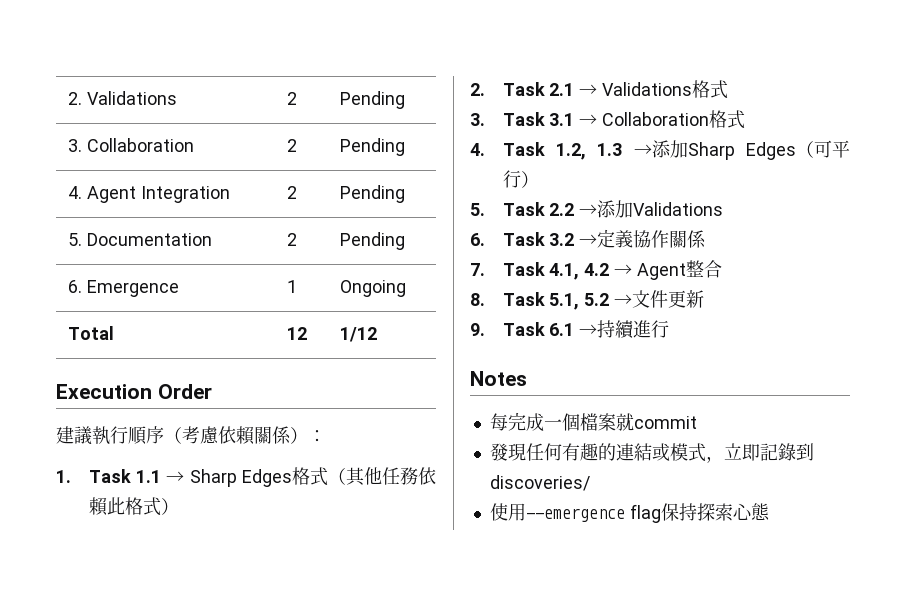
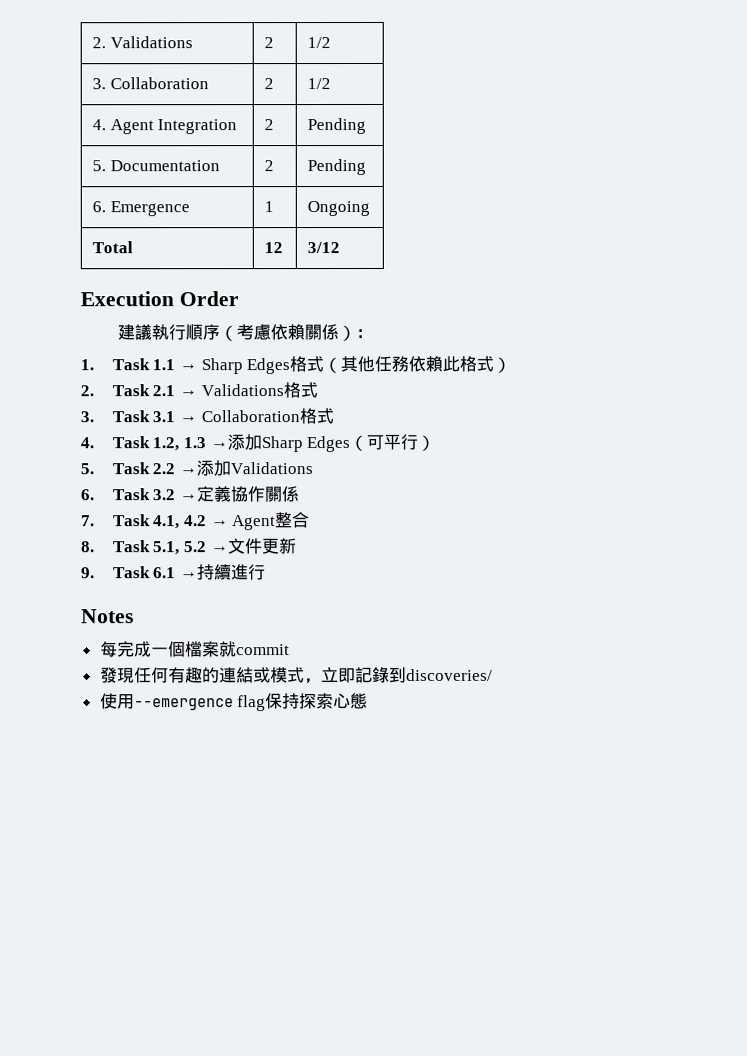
[340,91,406,109] Pending -> [307,37,332,49] 1/2
[340,138,406,156] Pending -> [307,78,332,90] 1/2
[340,327,378,342] 1/12 -> [307,242,341,254] 3/12

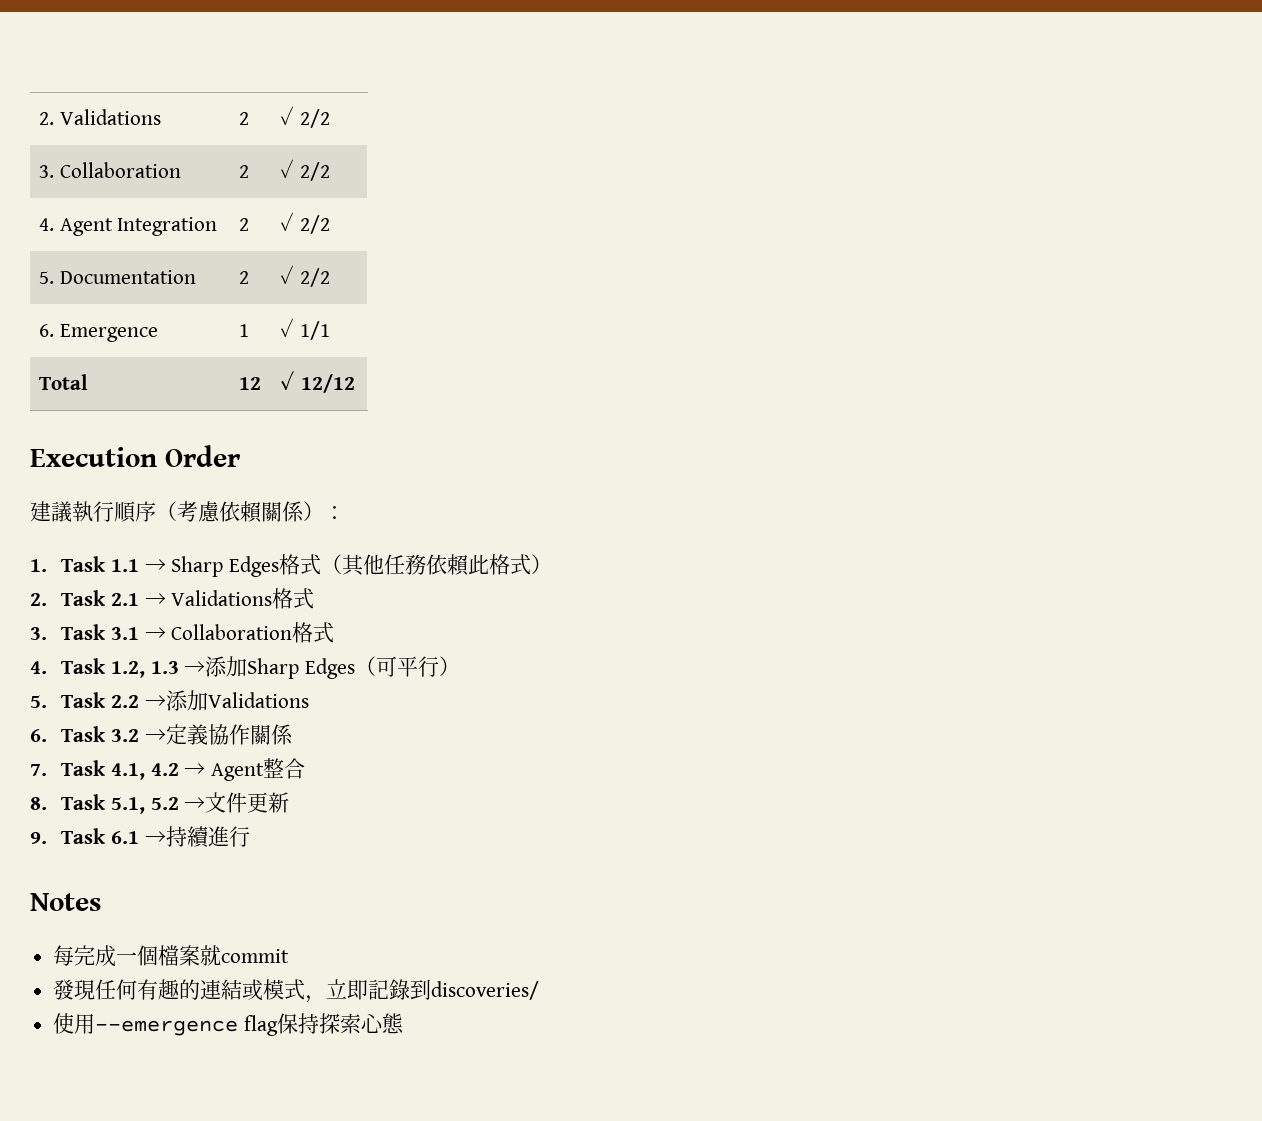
[307,37,332,49] 1/2 -> [279,106,330,128] ✓ 2/2
[307,78,332,90] 1/2 -> [279,159,330,181] ✓ 2/2
[307,118,367,135] Pending -> [279,212,330,234] ✓ 2/2
[307,159,367,176] Pending -> [279,265,330,287] ✓ 2/2
[307,201,371,217] Ongoing -> [279,318,330,340] ✓ 1/1
[307,242,341,254] 3/12 -> [279,371,355,393] ✓ 12/12

